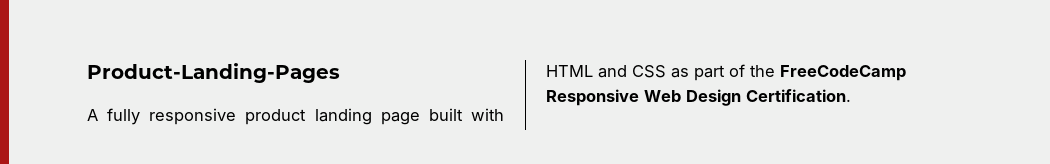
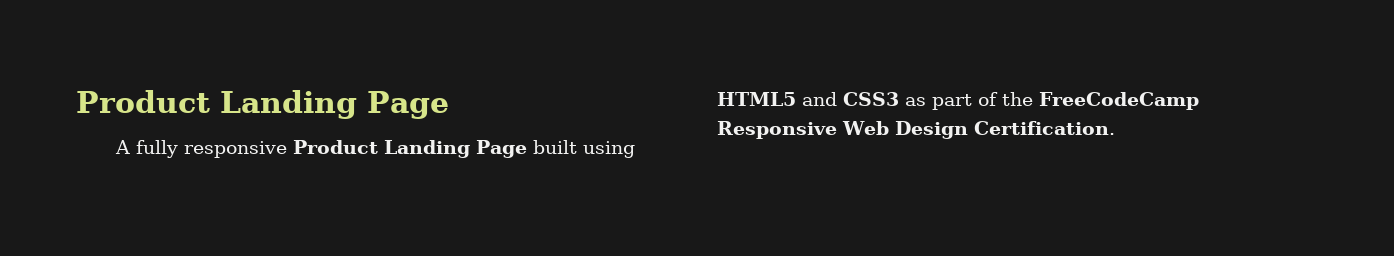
[87,63,340,83] Product-Landing-Pages -> [76,90,449,119] Product Landing Page
[245,108,505,125] [546,65,666,78] product landing page built with HTML and CSS -> [293,140,636,158] [717,92,899,106] Product Landing Page built using HTML5 and CSS3

